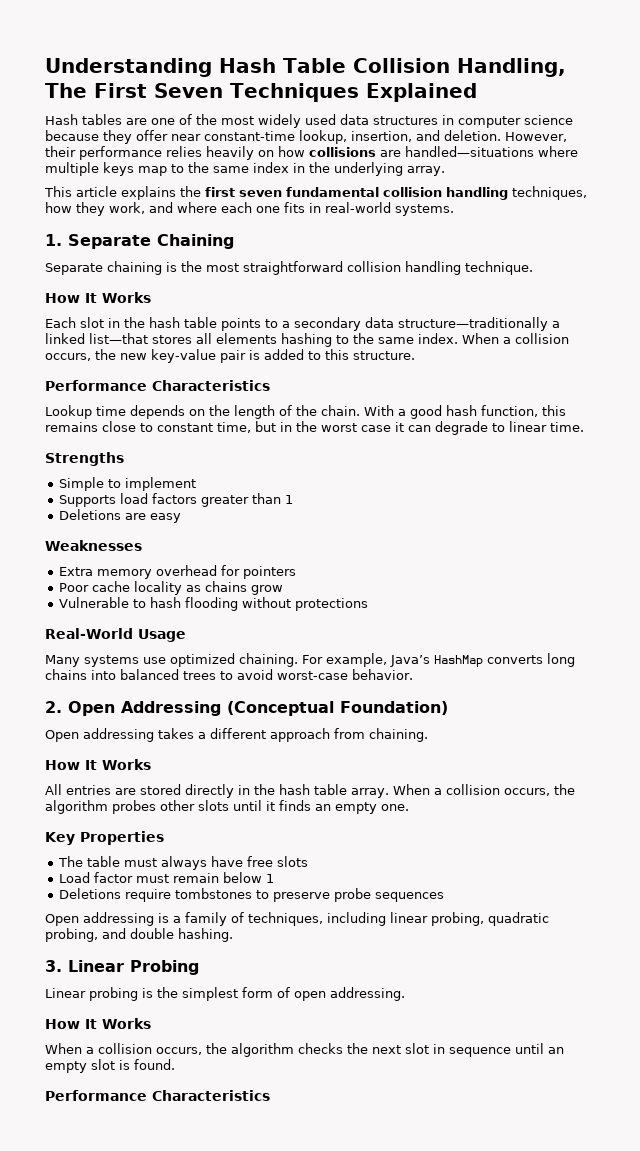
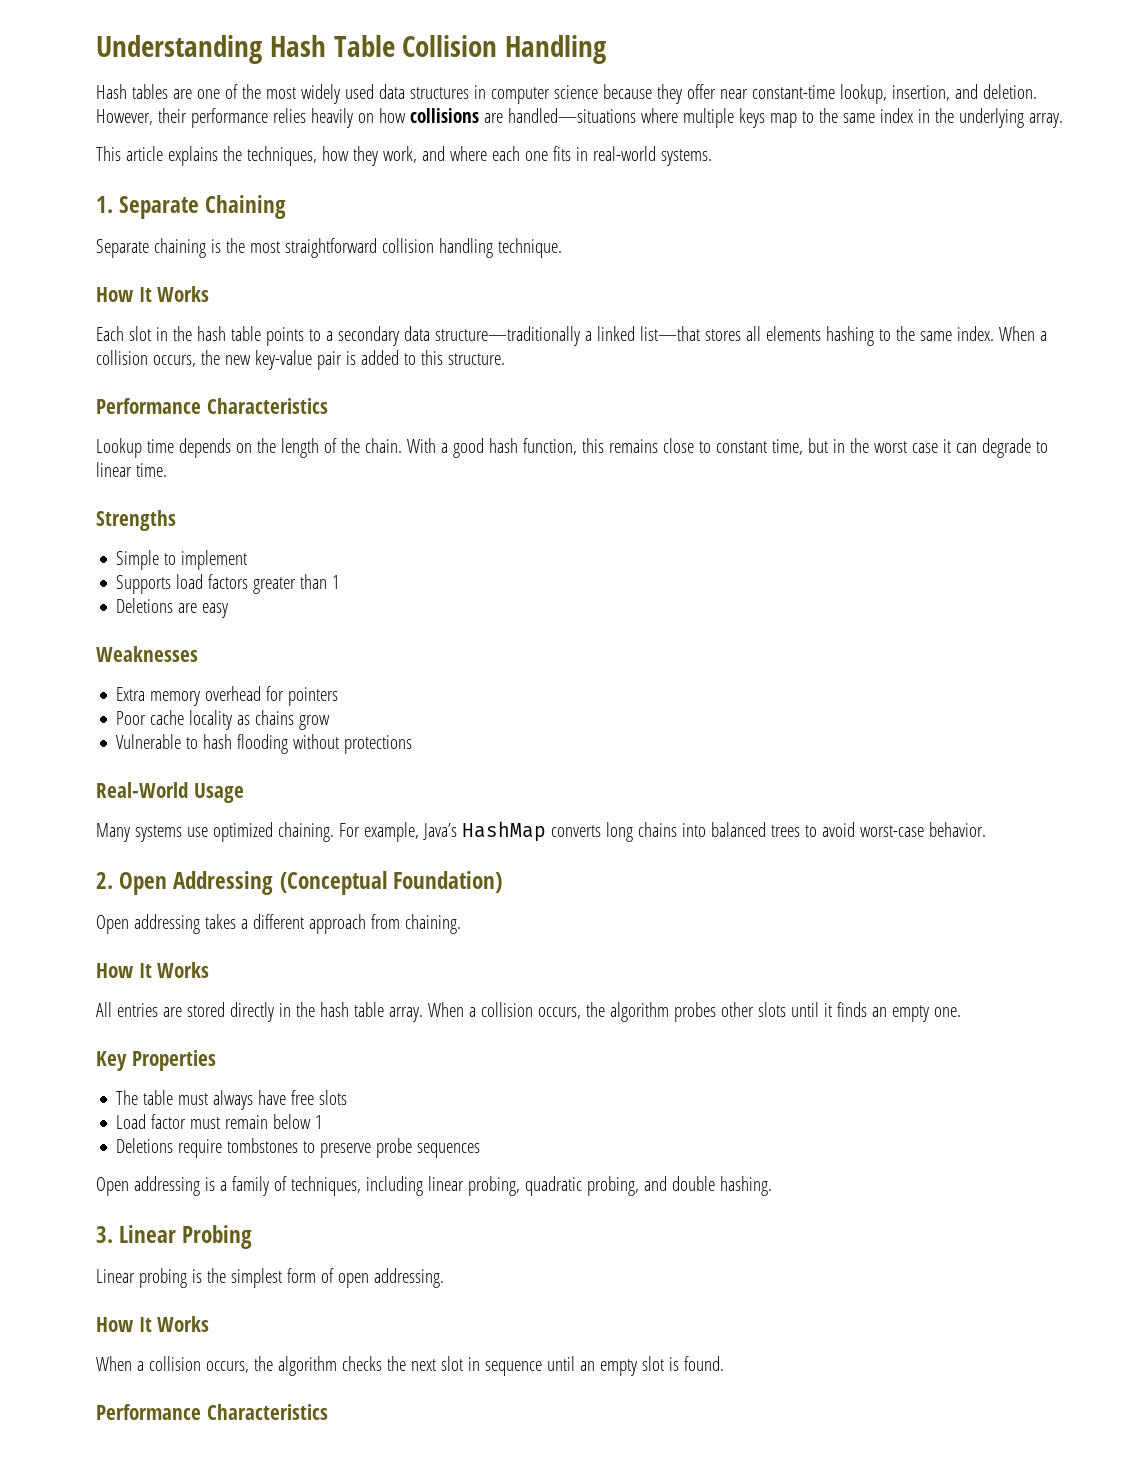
[456,58,566,77] [45,83,477,102] Handling, The First Seven Techniques Explained -> [505,35,607,64] Handling
[205,187,508,200] first seven fundamental collision handling -> (242, 153) none

